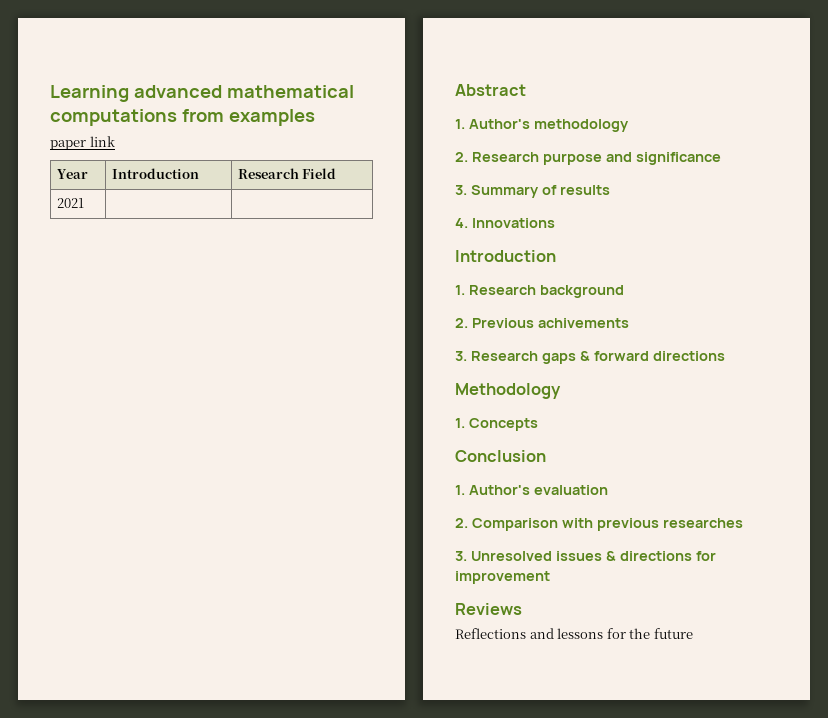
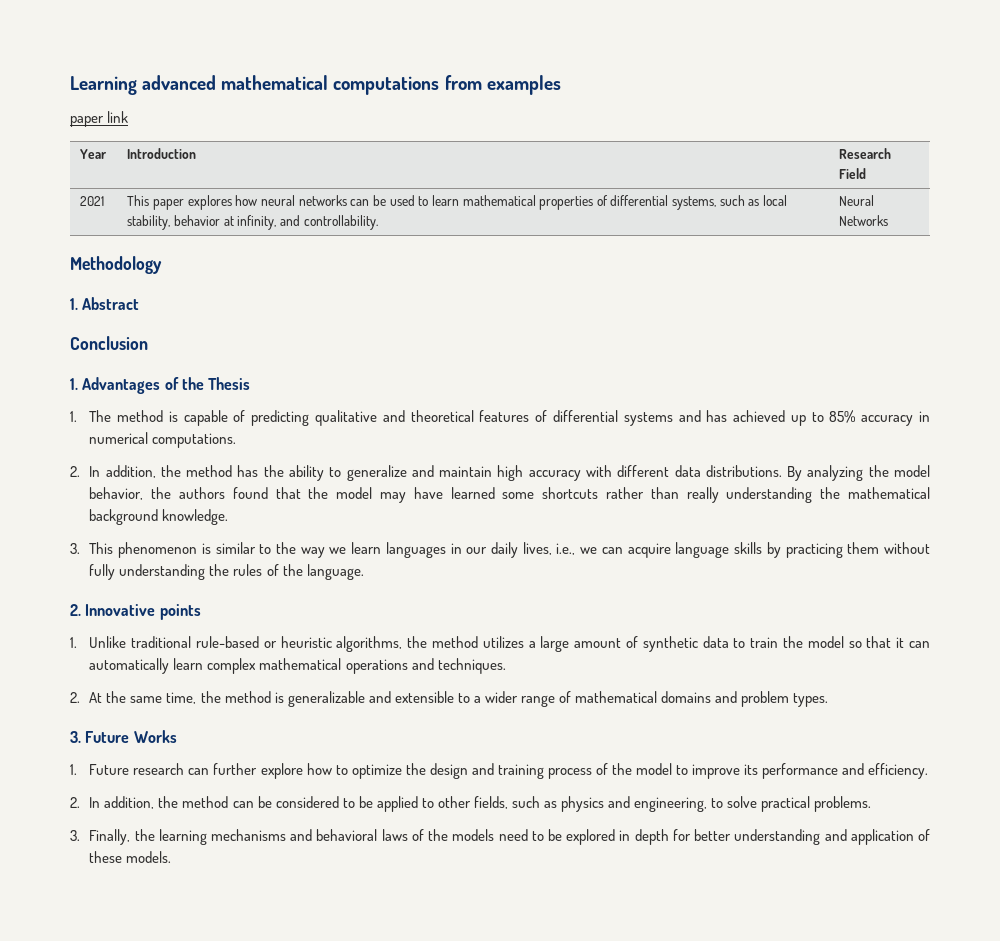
[455,84,526,96] [455,119,629,132] [455,152,721,165] [455,185,610,198] [455,218,555,228] [455,250,556,262] [455,285,624,298] [455,318,629,328] [455,351,725,364] | // Abstract // 1. Author's methodology // 2. Research purpose and significance // 3. Summary of results // 4. Innovations // Introduction // 1. Research background // 2. Previous achivements // 3. Research gaps & forward directions -> [127,195,788,210] [127,215,378,230] [839,195,875,206] [839,215,889,226] This paper explores how neural networks can be used to learn mathematical properties of differential systems, such as local stability, behavior at infinity, and controllability. | Neural Networks
[468,418,538,431] Concepts -> [82,297,140,310] Abstract
[468,485,608,495] [455,518,743,531] [455,551,716,561] [455,571,550,584] [455,603,522,615] [455,628,693,639] Author's evaluation // 2. Comparison with previous researches // 3. Unresolved issues & directions for improvement // Reviews // Reflections and lessons for the future -> [82,377,251,394] [70,410,930,426] [89,432,237,448] [70,465,930,481] [89,487,930,503] [89,509,229,525] [70,542,931,558] [89,564,364,580] [70,604,201,620] [70,636,930,652] [89,658,506,674] [70,691,829,707] [70,730,177,743] [70,763,929,779] [70,796,872,812] [70,829,930,845] [89,851,172,863] Advantages of the Thesis // 1. The method is capable of predicting qualitative and theoretical features of differential systems and has achieved up to 85% accuracy in numerical computations. // 2. In addition, the method has the ability to generalize and maintain high accuracy with different data distributions. By analyzing the model behavior, the authors found that the model may have learned some shortcuts rather than really understanding the mathematical background knowledge. // 3. This phenomenon is similar to the way we learn languages in our daily lives, i.e., we can acquire language skills by practicing them without fully understanding the rules of the language. // 2. Innovative points // 1. Unlike traditional rule-based or heuristic algorithms, the method utilizes a large amount of synthetic data to train the model so that it can automatically learn complex mathematical operations and techniques. // 2. At the same time, the method is generalizable and extensible to a wider range of mathematical domains and problem types. // 3. Future Works // 1. Future research can further explore how to optimize the design and training process of the model to improve its performance and efficiency. // 2. In addition, the method can be considered to be applied to other fields, such as physics and engineering, to solve practical problems. // 3. Finally, the learning mechanisms and behavioral laws of the models need to be explored in depth for better understanding and application of these models.

